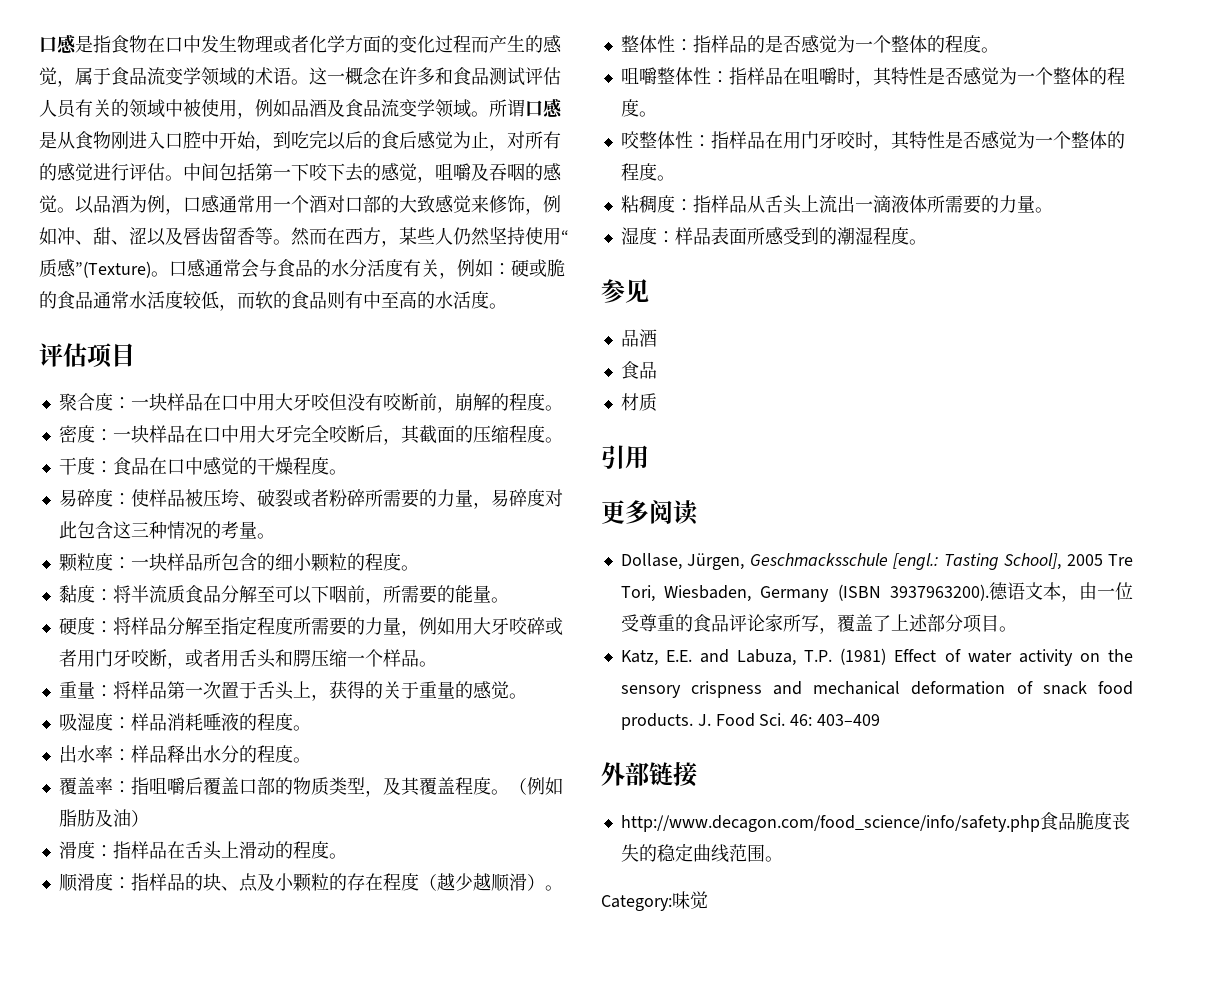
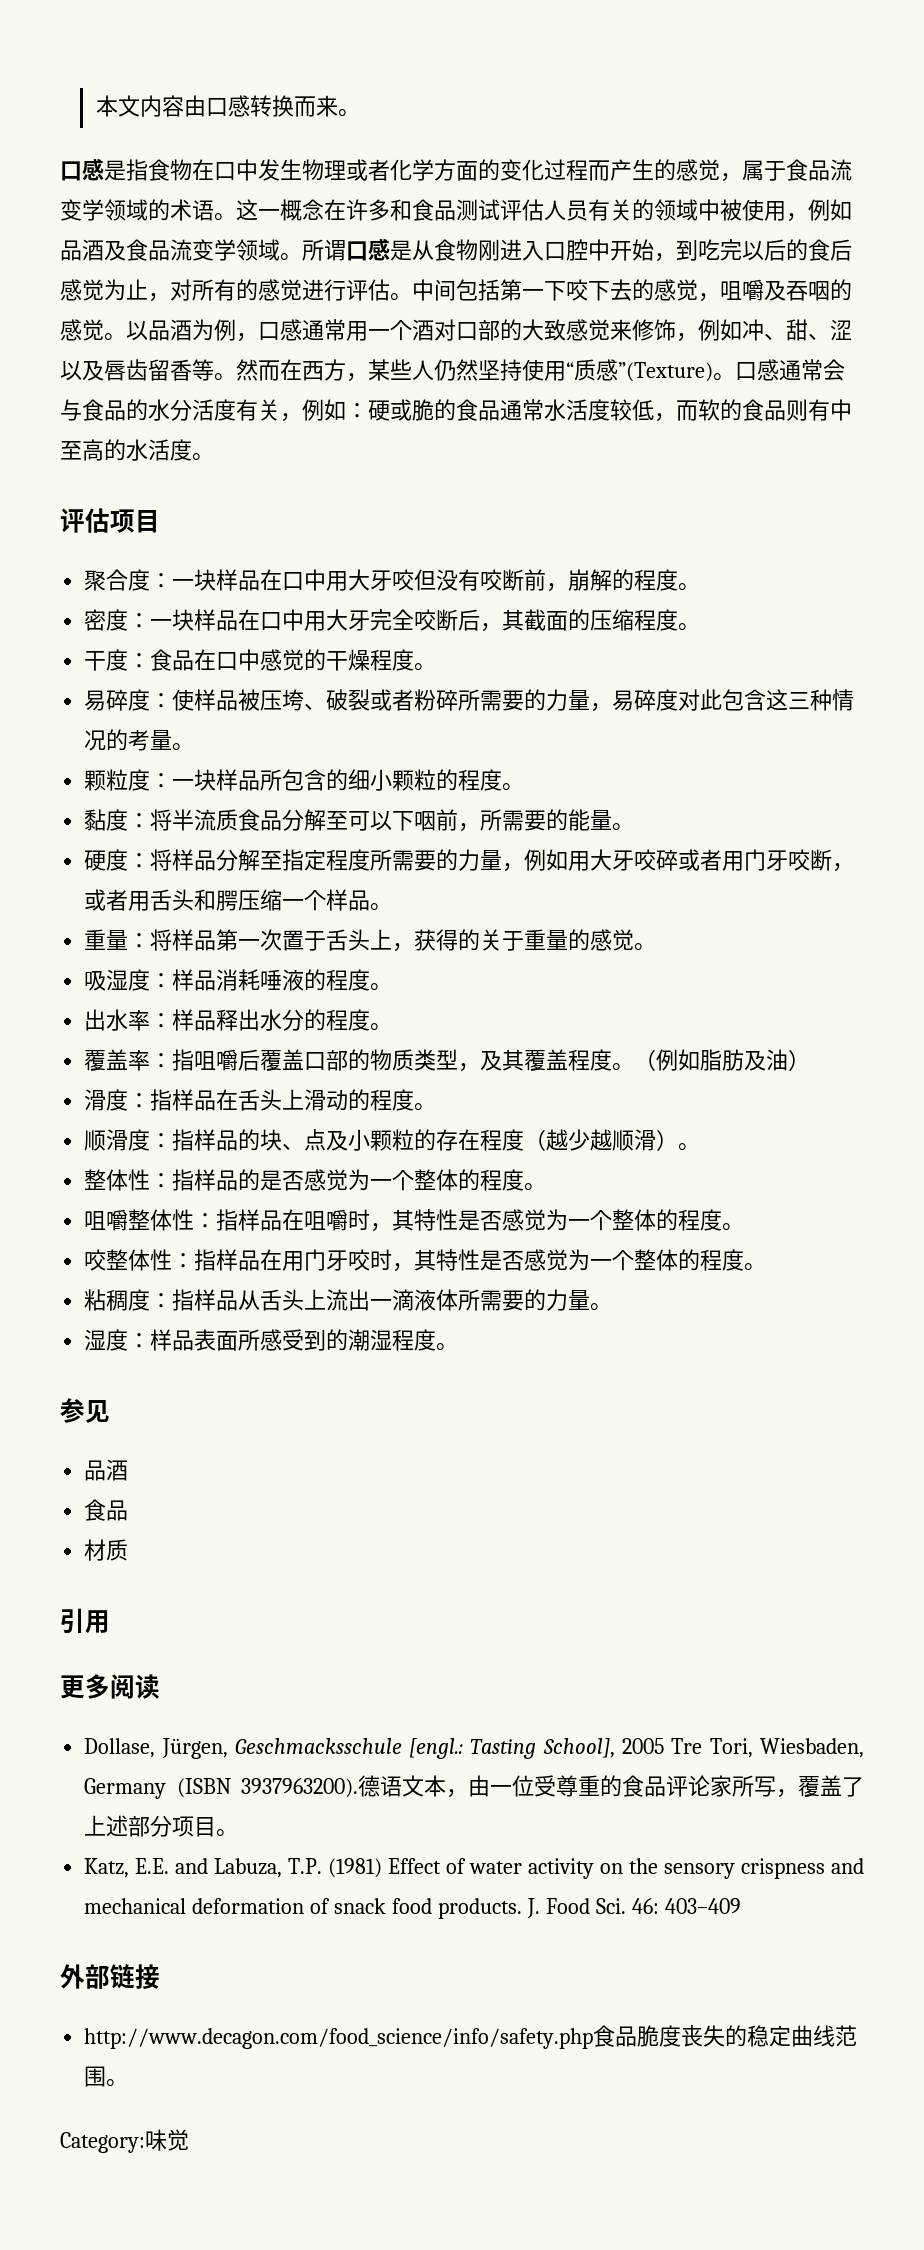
(39, 44) none -> [95,95,360,117] 本文内容由口感转换而来。 //

